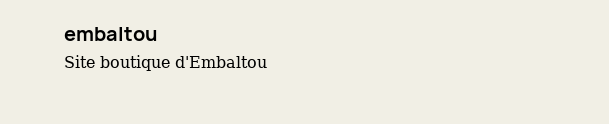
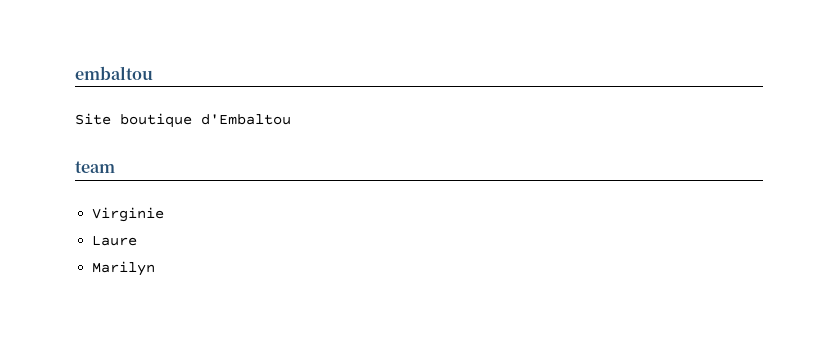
(267, 62) none -> [75,161,115,173] [92,207,165,222] [92,235,138,246] [92,261,156,276] // team // Virginie // Laure // Marilyn

